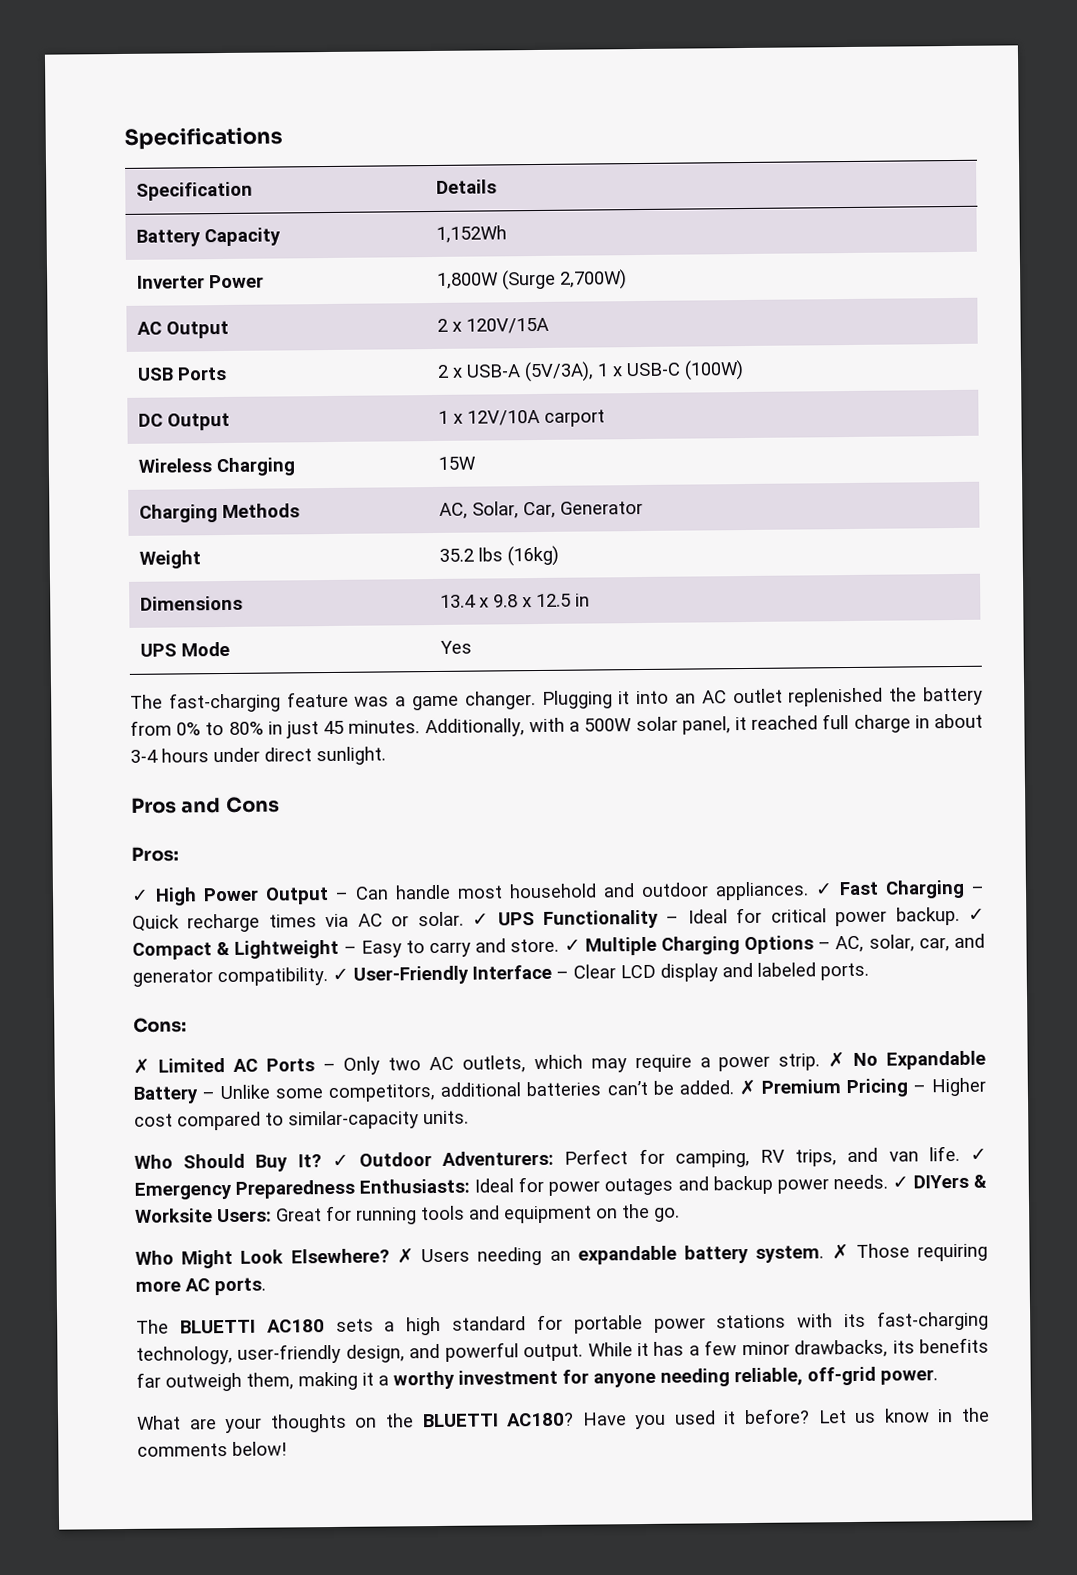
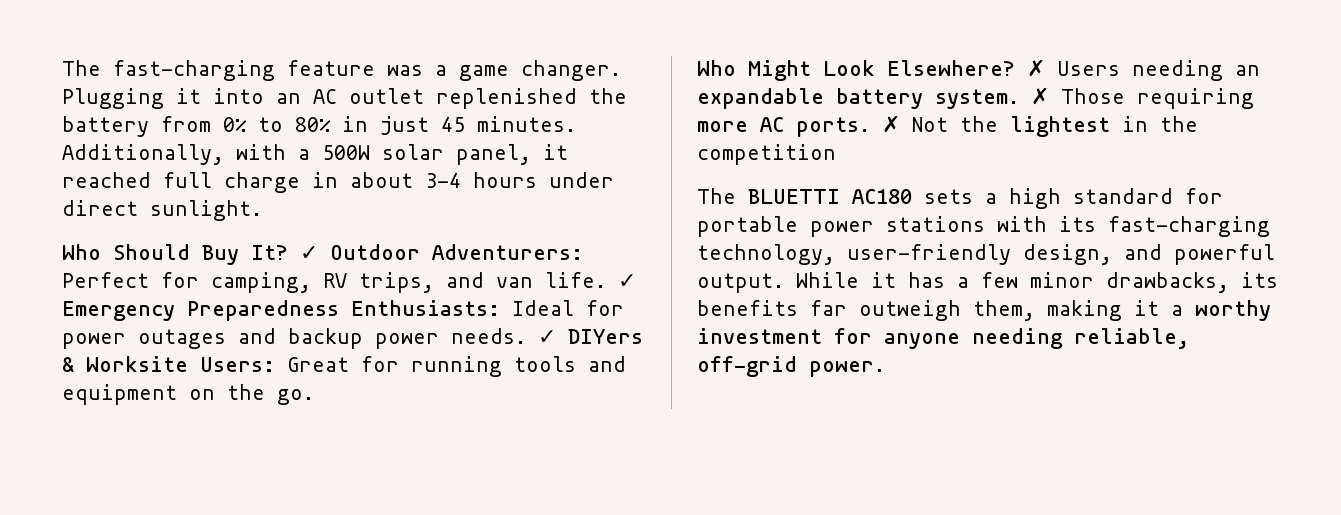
[124,126,283,150] [135,181,253,201] [435,179,497,194] [135,227,281,247] [435,225,507,243] [136,274,264,289] [436,269,627,291] [136,320,229,339] [436,317,549,334] [136,366,227,381] [436,360,744,383] [137,412,230,431] [437,409,605,427] [137,457,295,477] [437,456,476,470] [138,503,300,523] [438,500,643,519] [138,550,201,569] [438,545,559,567] [139,595,243,611] [439,593,590,608] [139,641,230,657] [439,640,472,654] Specifications // Specification | Details // Battery Capacity | 1,152Wh // Inverter Power | 1,800W (Surge 2,700W) // AC Output | 2 x 120V/15A // USB Ports | 2 x USB-A (5V/3A), 1 x USB-C (100W) // DC Output | 1 x 12V/10A carport // Wireless Charging | 15W // Charging Methods | AC, Solar, Car, Generator // Weight | 35.2 lbs (16kg) // Dimensions | 13.4 x 9.8 x 12.5 in // UPS Mode | Yes // -> (62, 68) none
[131,796,280,814] [131,846,179,862] [131,879,985,906] [132,906,985,933] [132,933,985,960] [132,962,869,987] [133,1017,187,1033] [133,1050,986,1075] [133,1077,986,1104] [134,1110,469,1131] // Pros and Cons // Pros: // ✓ High Power Output – Can handle most household and outdoor appliances. ✓ Fast Charging – Quick recharge times via AC or solar. ✓ UPS Functionality – Ideal for critical power backup. ✓ Compact & Lightweight – Easy to carry and store. ✓ Multiple Charging Options – AC, solar, car, and generator compatibility. ✓ User-Friendly Interface – Clear LCD display and labeled ports. // Cons: // ✗ Limited AC Ports – Only two AC outlets, which may require a power strip. ✗ No Expandable Battery – Unlike some competitors, additional batteries can’t be added. ✗ Premium Pricing – Higher cost compared to similar-capacity units. -> (262, 210) none
(266, 1286) none -> [882,115,1198,137] [697,144,836,165] ✗ Not the lightest in the competition
[137,1407,991,1434] [137,1441,287,1457] // What are your thoughts on the BLUETTI AC180? Have you used it before? Let us know in the comments below! -> (885, 369) none

